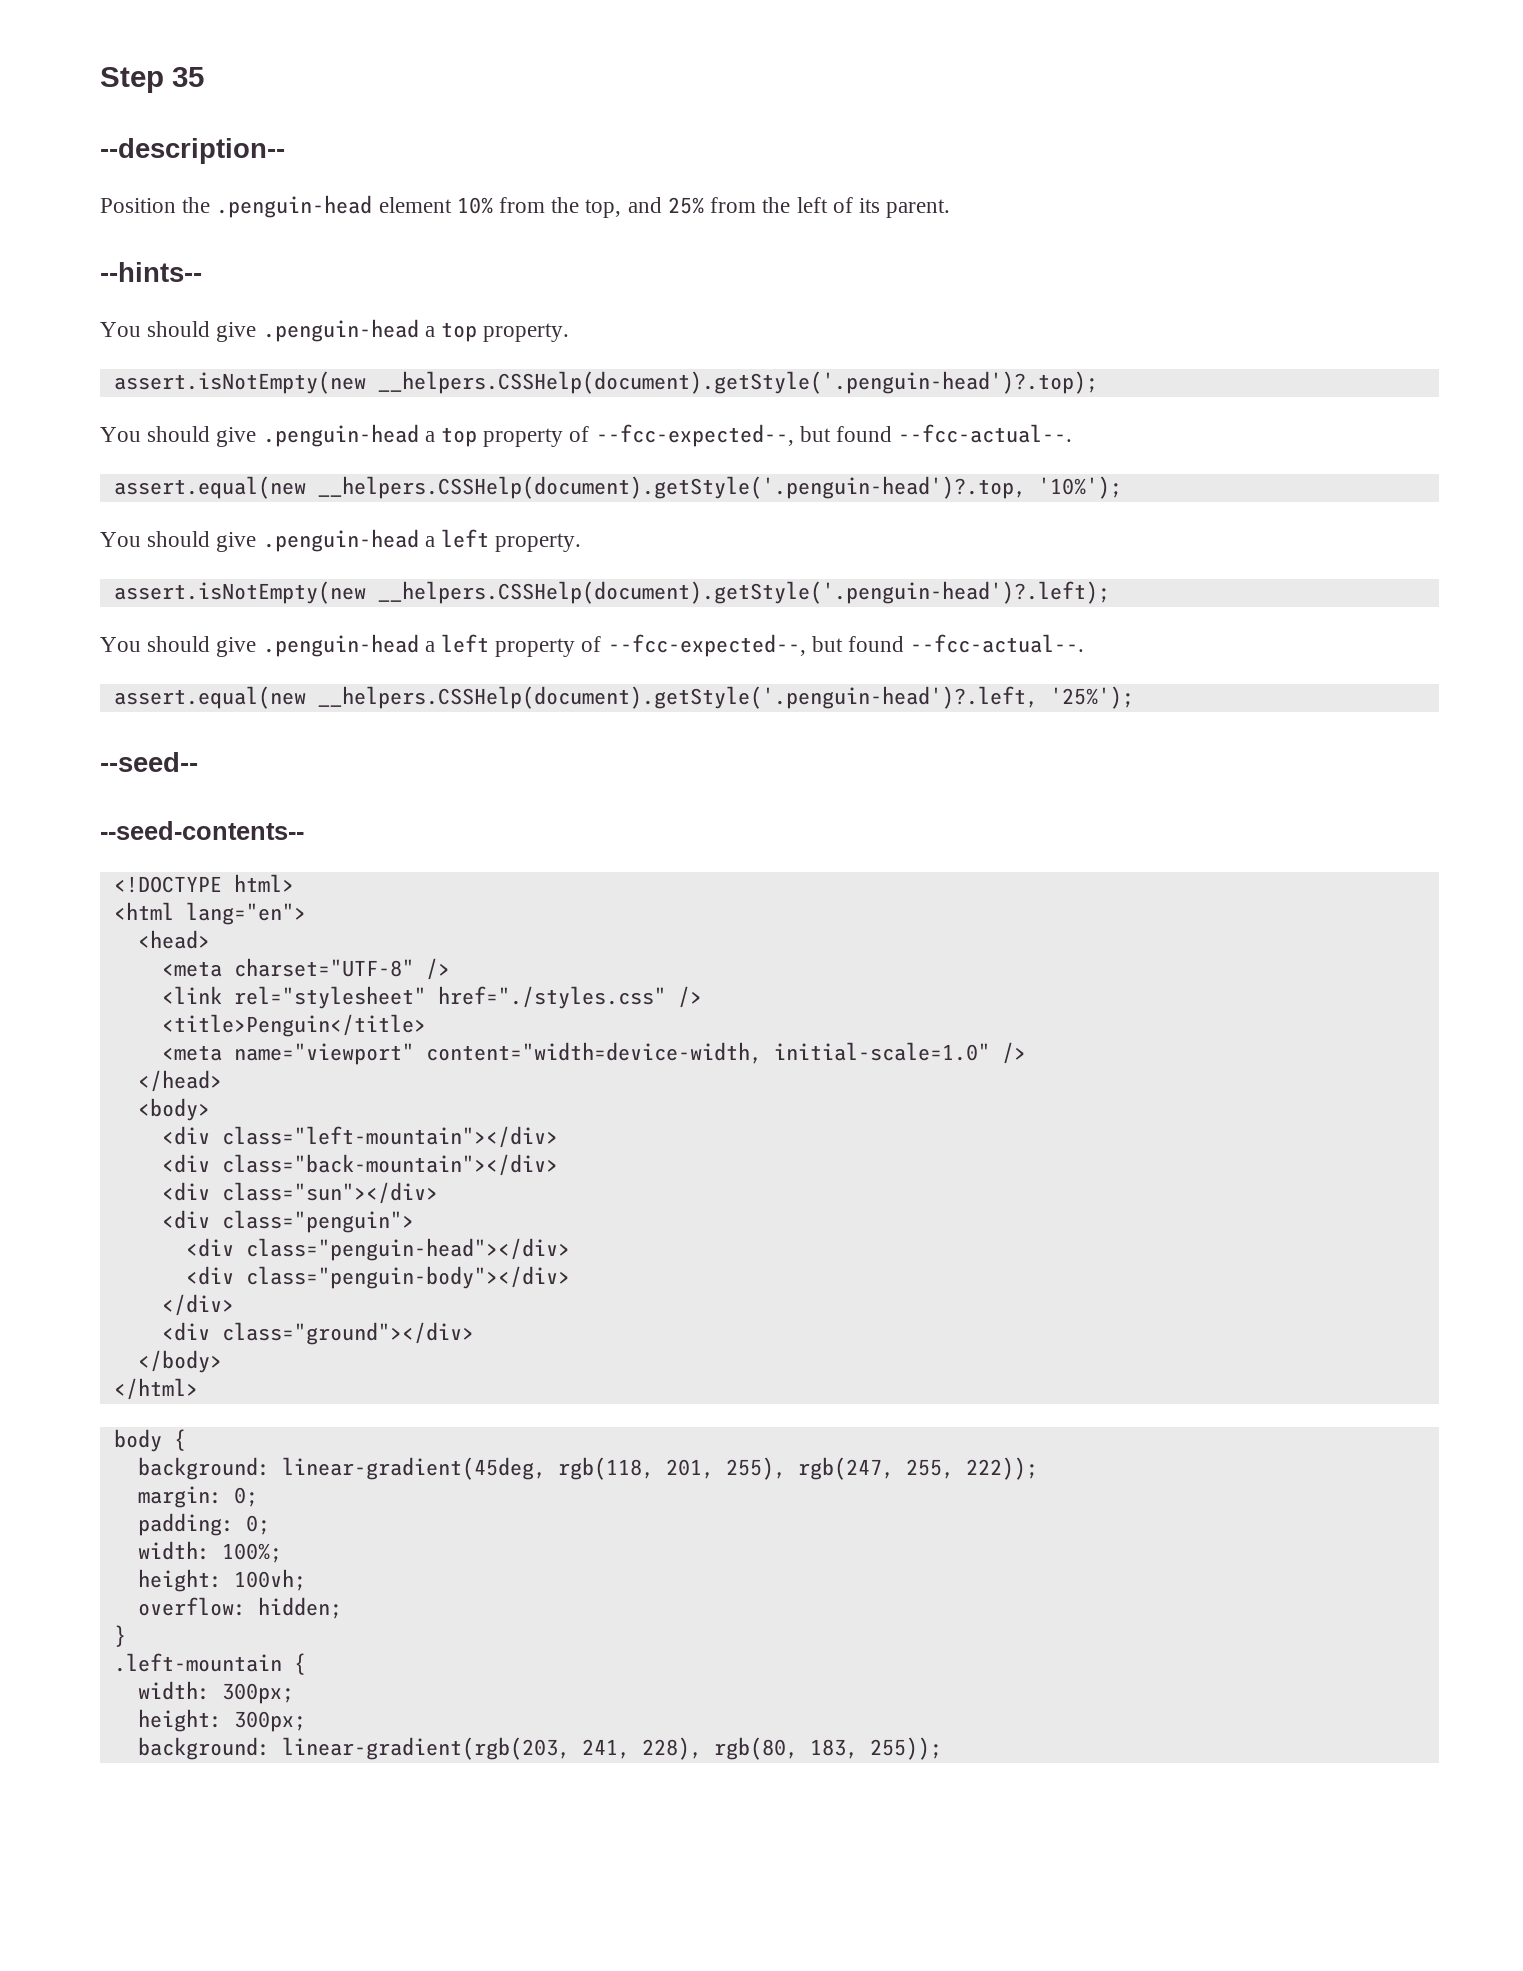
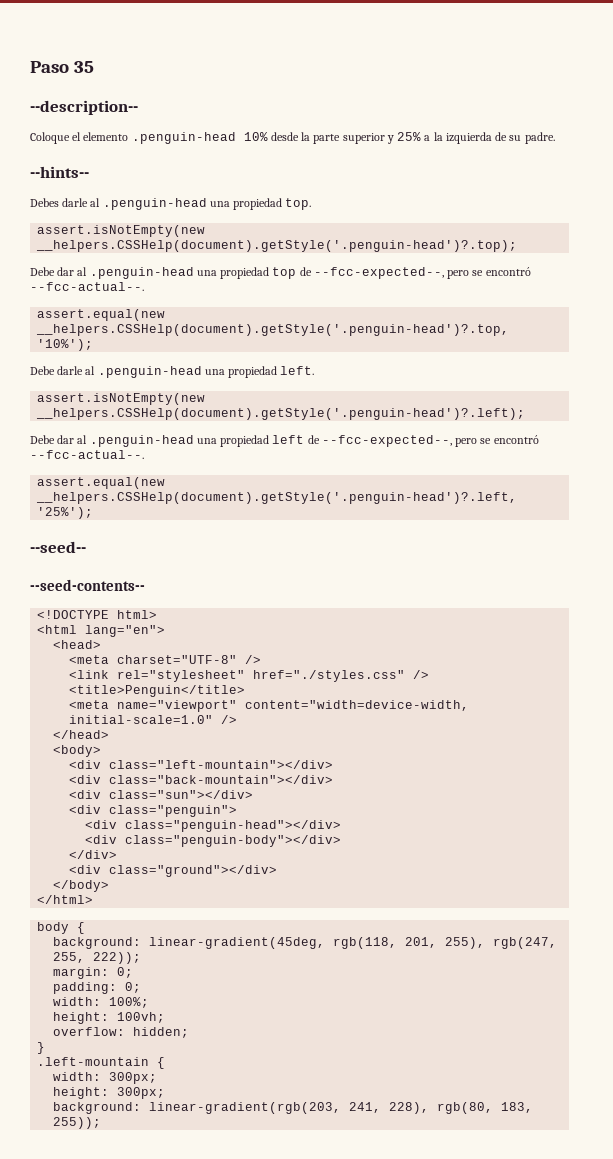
[100,67,164,93] Step -> [30,61,69,73] Paso
[100,195,951,218] [100,262,202,282] [100,319,570,342] [113,371,1098,394] [100,424,1073,447] [113,476,1122,499] [100,529,582,552] [113,581,1110,604] [100,634,905,657] Position the .penguin-head element 10% from the top, and 25% from the left of its parent. // --hints-- // You should give .penguin-head a top property. // assert.isNotEmpty(new __helpers.CSSHelp(document).getStyle('.penguin-head')?.top); // You should give .penguin-head a top property of --fcc-expected--, but found --fcc-actual--. // assert.equal(new __helpers.CSSHelp(document).getStyle('.penguin-head')?.top, '10%'); // You should give .penguin-head a left property. // assert.isNotEmpty(new __helpers.CSSHelp(document).getStyle('.penguin-head')?.left); // You should give .penguin-head a left property of --fcc-expected--, but found -> [30,132,555,144] [30,166,89,178] [30,198,312,210] [37,225,206,237] [36,240,518,252] [30,267,531,279] [30,282,144,291] [37,309,166,321] [36,324,510,336] [37,339,94,351] [30,366,315,378] [37,393,206,405] [36,408,526,420] [30,435,539,447] Coloque el elemento .penguin-head 10% desde la parte superior y 25% a la izquierda de su padre. // --hints-- // Debes darle al .penguin-head una propiedad top. // assert.isNotEmpty(new __helpers.CSSHelp(document).getStyle('.penguin-head')?.top); // Debe dar al .penguin-head una propiedad top de --fcc-expected--, pero se encontró --fcc-actual--. // assert.equal(new __helpers.CSSHelp(document).getStyle('.penguin-head')?.top, '10%'); // Debe darle al .penguin-head una propiedad left. // assert.isNotEmpty(new __helpers.CSSHelp(document).getStyle('.penguin-head')?.left); // Debe dar al .penguin-head una propiedad left de --fcc-expected--, pero se encontró

